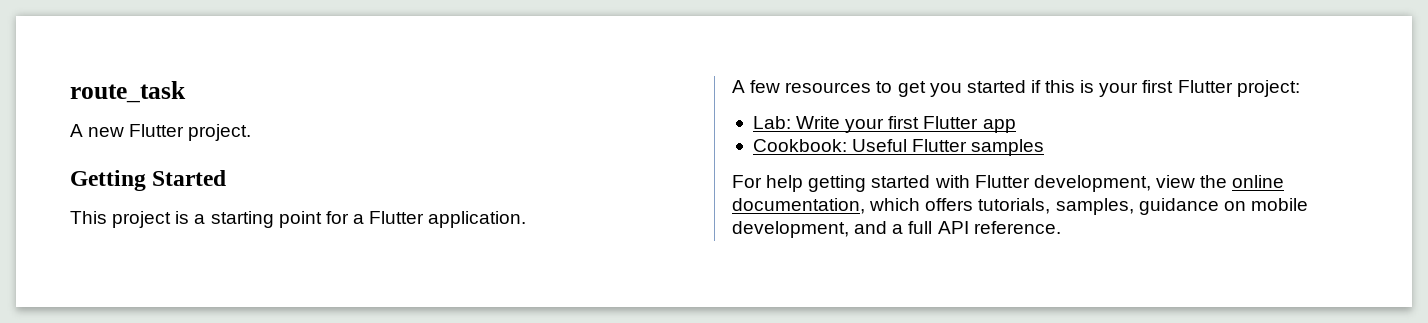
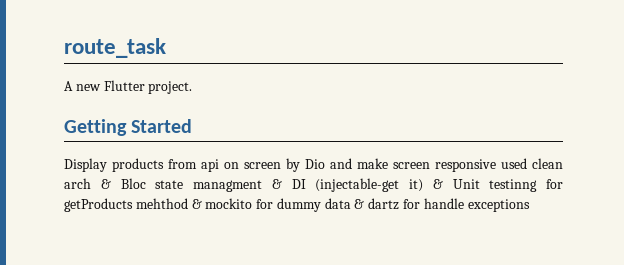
[70,211,527,228] [732,80,1300,97] [752,116,1016,133] [752,139,1045,156] [732,175,1285,192] [732,198,1308,215] [732,221,1061,238] This project is a starting point for a Flutter application. // A few resources to get you started if this is your first Flutter project: // Lab: Write your first Flutter app // Cookbook: Useful Flutter samples // For help getting started with Flutter development, view the online documentation, which offers tutorials, samples, guidance on mobile development, and a full API reference. -> [64,158,563,172] [64,178,563,192] [64,198,530,212] Display products from api on screen by Dio and make screen responsive used clean arch & Bloc state managment & DI (injectable-get it) & Unit testinng for getProducts mehthod & mockito for dummy data & dartz for handle exceptions

